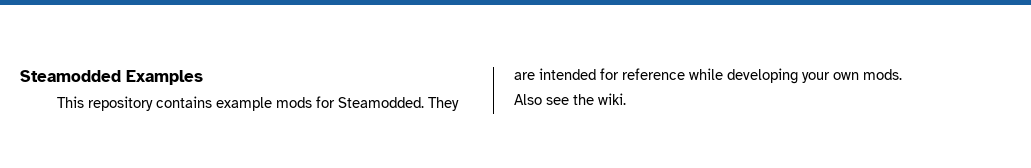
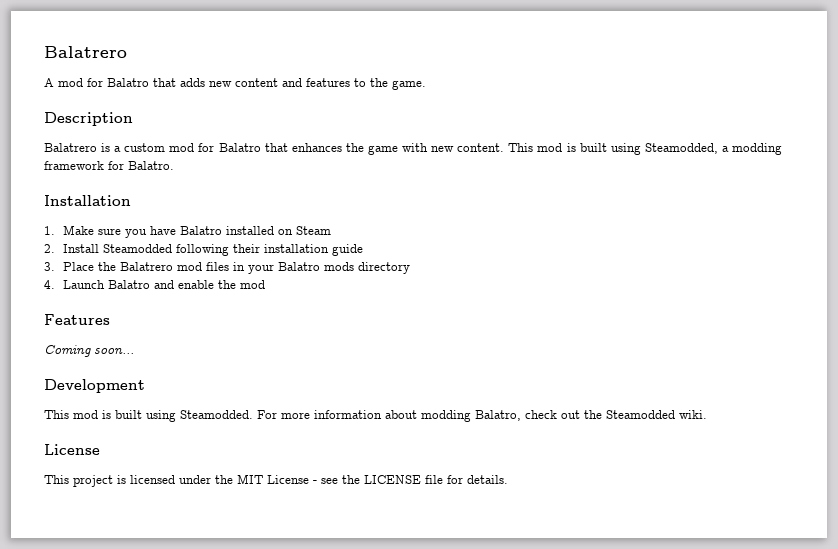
[20,70,203,85] [57,96,460,111] [514,68,902,84] [514,93,626,105] Steamodded Examples // This repository contains example mods for Steamodded. They are intended for reference while developing your own mods. // Also see the wiki. -> [44,46,127,58] [44,78,426,90] [44,112,133,126] [44,143,782,155] [44,161,174,170] [44,195,131,206] [44,225,331,238] [44,244,363,256] [44,262,410,274] [44,280,265,289] [44,314,110,325] [44,345,134,357] [44,379,145,393] [44,410,707,422] [44,444,100,455] [44,474,508,487] Balatrero // A mod for Balatro that adds new content and features to the game. // Description // Balatrero is a custom mod for Balatro that enhances the game with new content. This mod is built using Steamodded, a modding framework for Balatro. // Installation // 1. Make sure you have Balatro installed on Steam // 2. Install Steamodded following their installation guide // 3. Place the Balatrero mod files in your Balatro mods directory // 4. Launch Balatro and enable the mod // Features // Coming soon... // Development // This mod is built using Steamodded. For more information about modding Balatro, check out the Steamodded wiki. // License // This project is licensed under the MIT License - see the LICENSE file for details.

